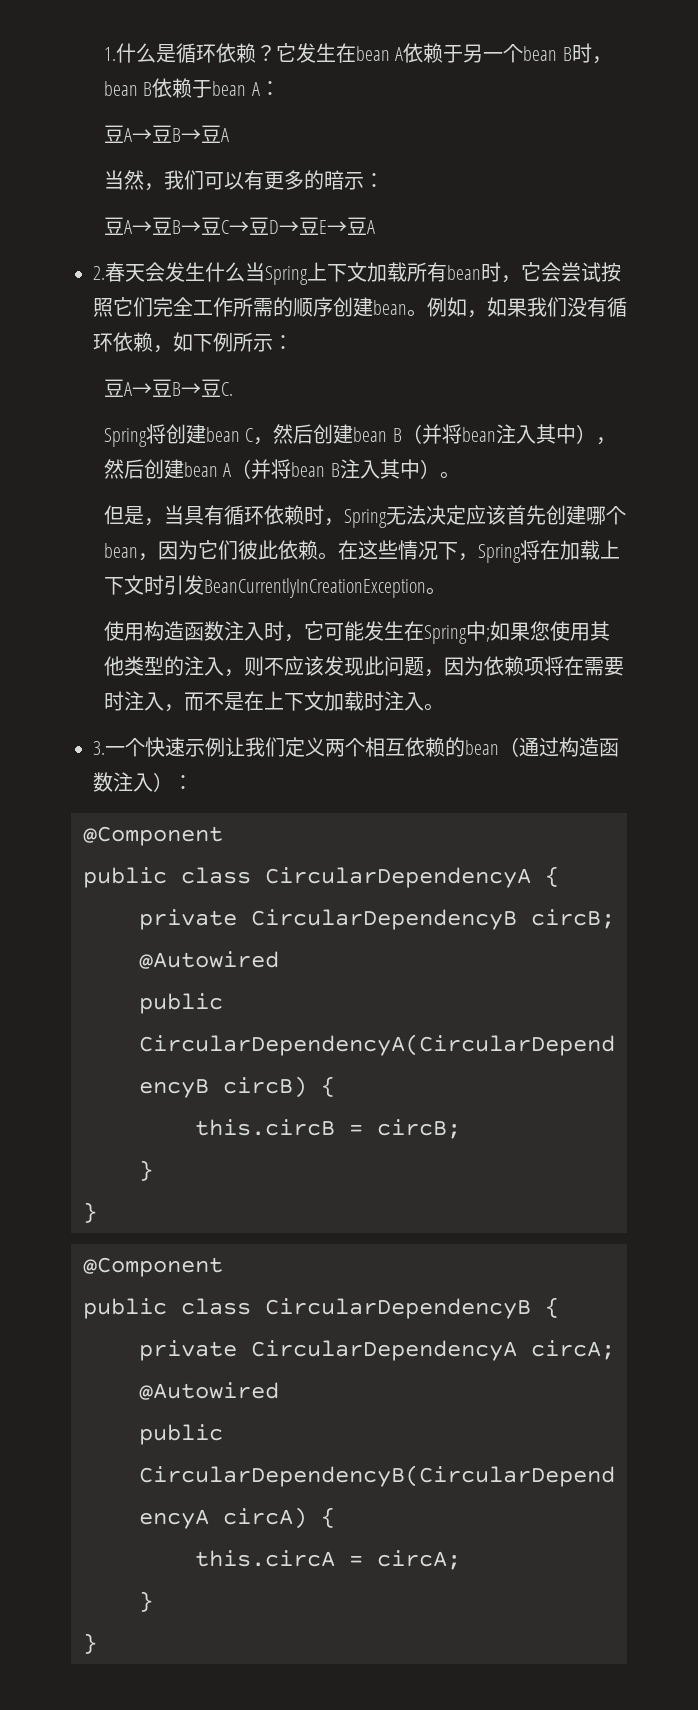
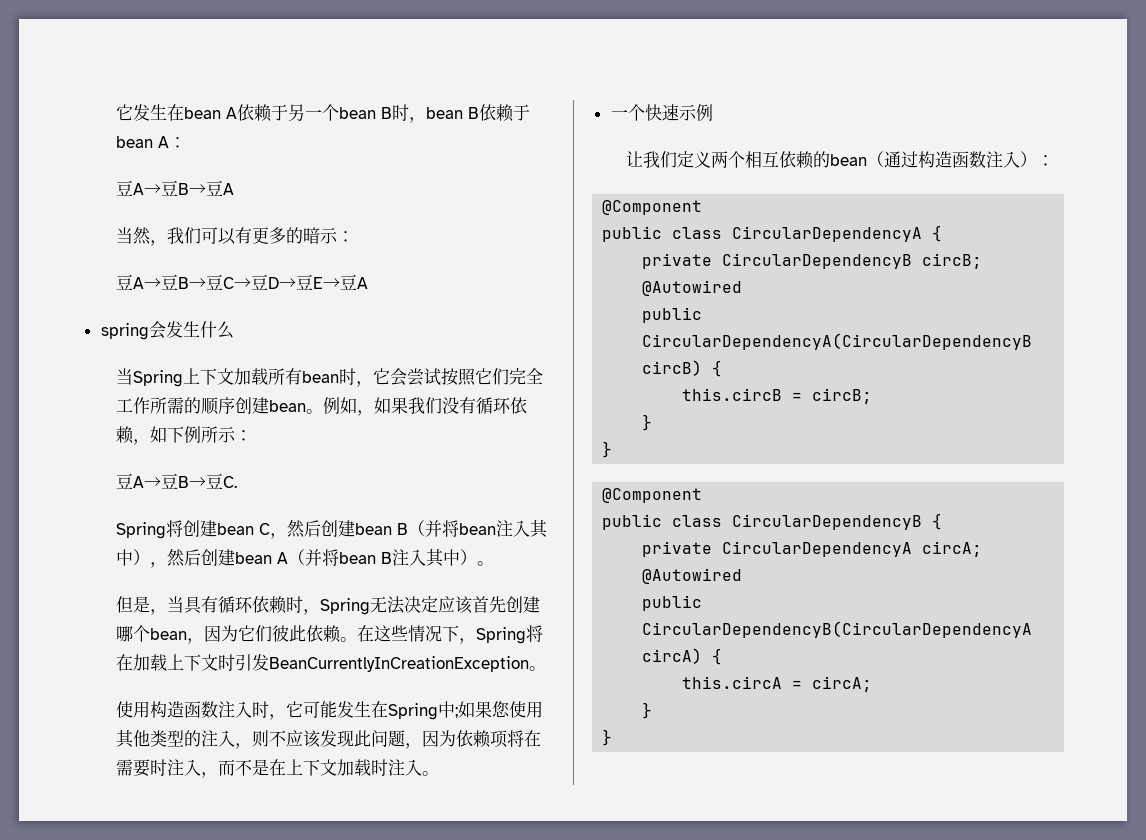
[103,43,276,63] 1.什么是循环依赖？ -> (115, 112) none
[93,262,145,282] 2.春天 -> [100,323,149,340] spring
(245, 272) none -> (234, 330) //
[93,741,105,755] 3. -> (439, 773) none
(225, 747) none -> (713, 112) //

